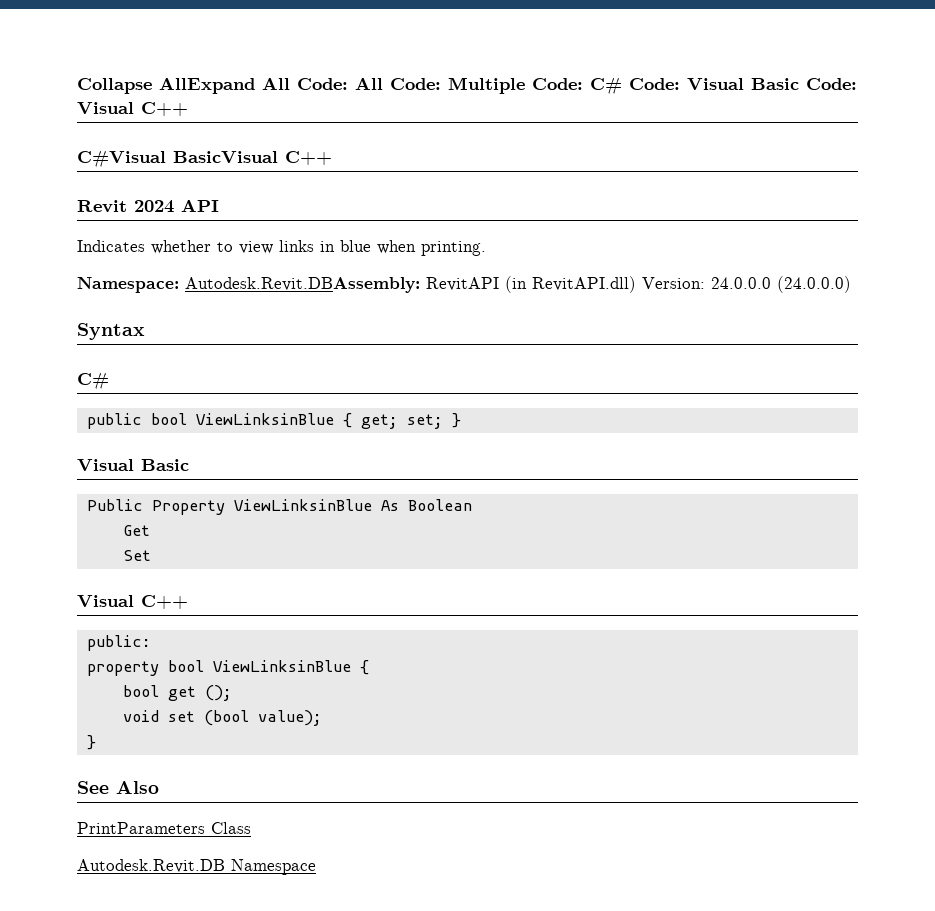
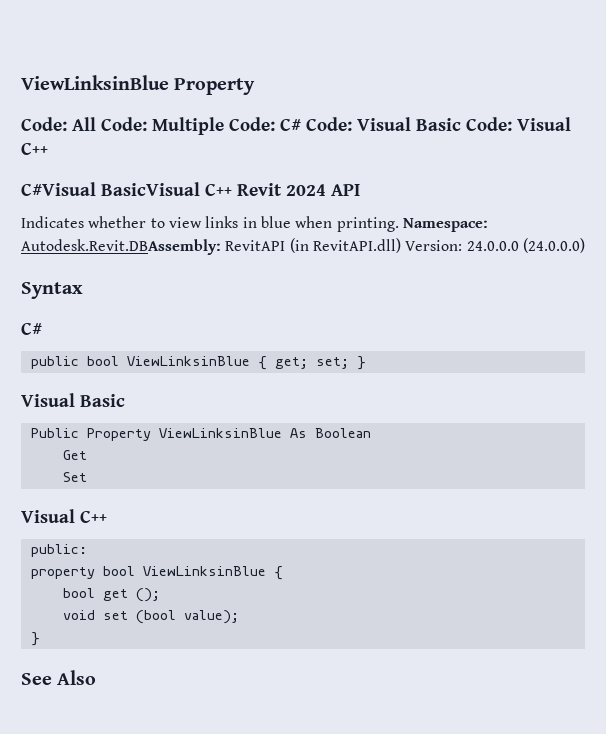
[77,77,290,94] Collapse AllExpand All -> [21,75,256,95] ViewLinksinBlue Property //
(332, 158) // -> (232, 189) none
(486, 248) // -> (399, 224) none
[77,822,251,834] [77,859,316,875] // PrintParameters Class // Autodesk.Revit.DB Namespace -> (97, 677) none

